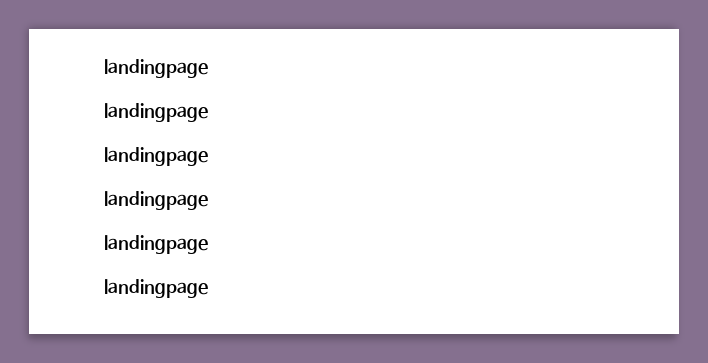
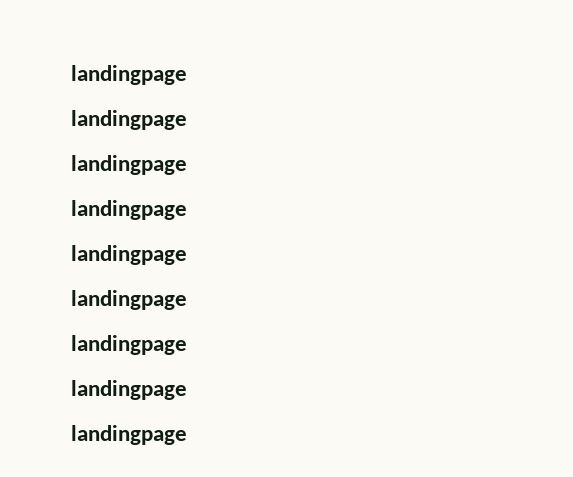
[104,59,208,78] [104,103,208,122] [104,147,208,166] [104,191,208,210] [104,235,208,254] [104,279,208,298] landingpage // landingpage // landingpage // landingpage // landingpage // landingpage -> [71,65,187,85] [71,110,187,130] [71,155,187,175] [71,200,187,220] [71,245,187,265] [71,290,187,310] [71,335,187,355] [71,380,187,400] [71,425,187,445] landingpage // landingpage // landingpage // landingpage // landingpage // landingpage // landingpage // landingpage // landingpage

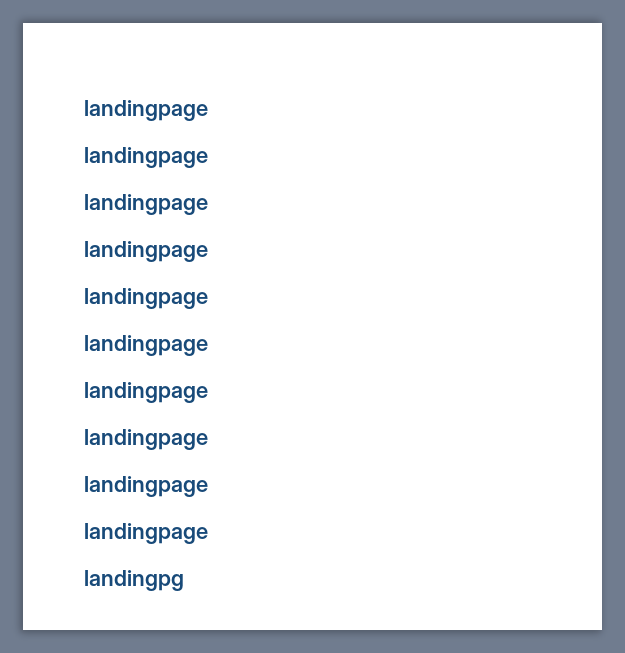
[71,65,187,85] [71,110,187,130] [71,155,187,175] [71,200,187,220] [71,245,187,265] [71,290,187,310] [71,335,187,355] [71,380,187,400] [71,425,187,445] landingpage // landingpage // landingpage // landingpage // landingpage // landingpage // landingpage // landingpage // landingpage -> [84,100,208,121] [84,147,208,168] [84,194,208,215] [84,241,208,262] [84,288,208,309] [84,335,208,356] [84,382,208,403] [84,429,208,450] [84,476,208,497] [84,523,208,544] [84,570,184,591] landingpage // landingpage // landingpage // landingpage // landingpage // landingpage // landingpage // landingpage // landingpage // landingpage // landingpg

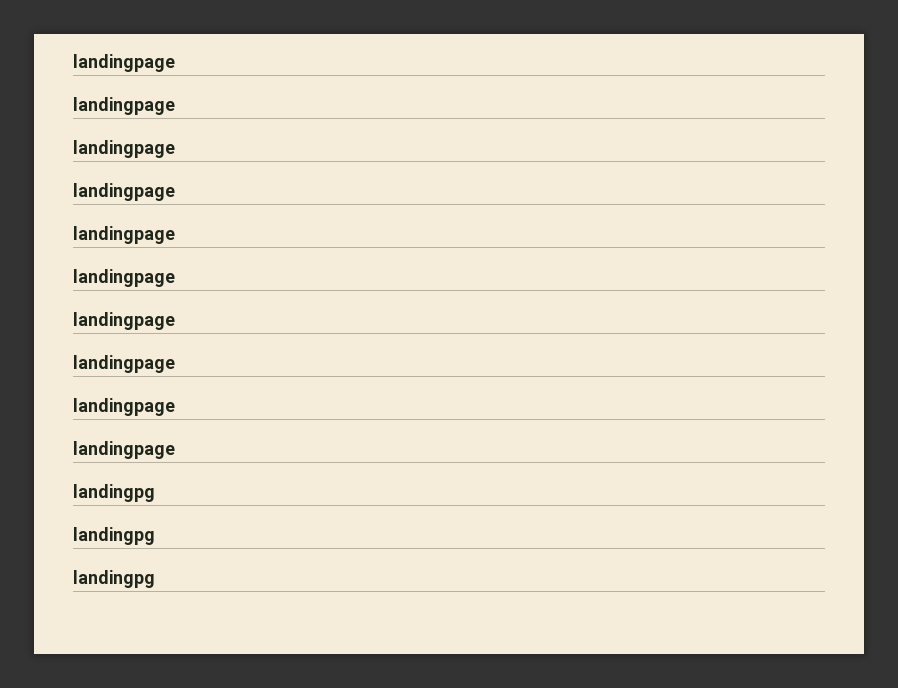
(184, 580) none -> [73,527,155,545] [73,570,155,588] // landingpg // landingpg

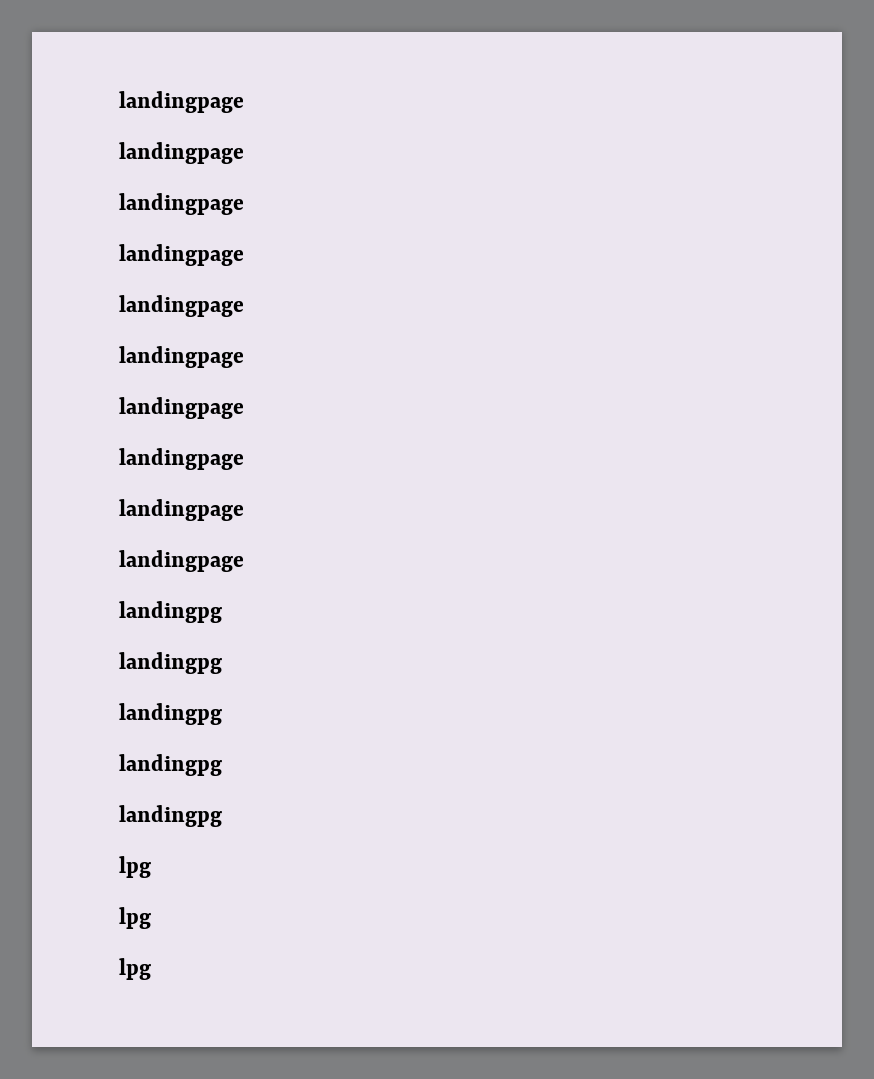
(155, 579) none -> [119,754,222,776] [119,805,222,827] [119,856,151,878] [119,907,151,929] [119,958,151,980] // landingpg // landingpg // lpg // lpg // lpg

